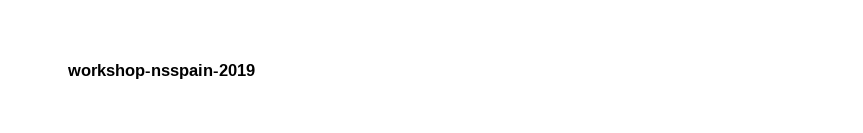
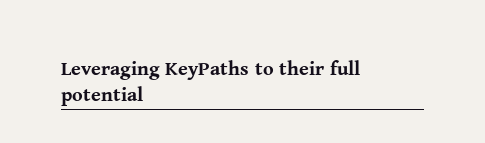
[67,64,255,79] workshop-nsspain-2019 -> [61,60,360,80] [61,86,143,106] Leveraging KeyPaths to their full potential

